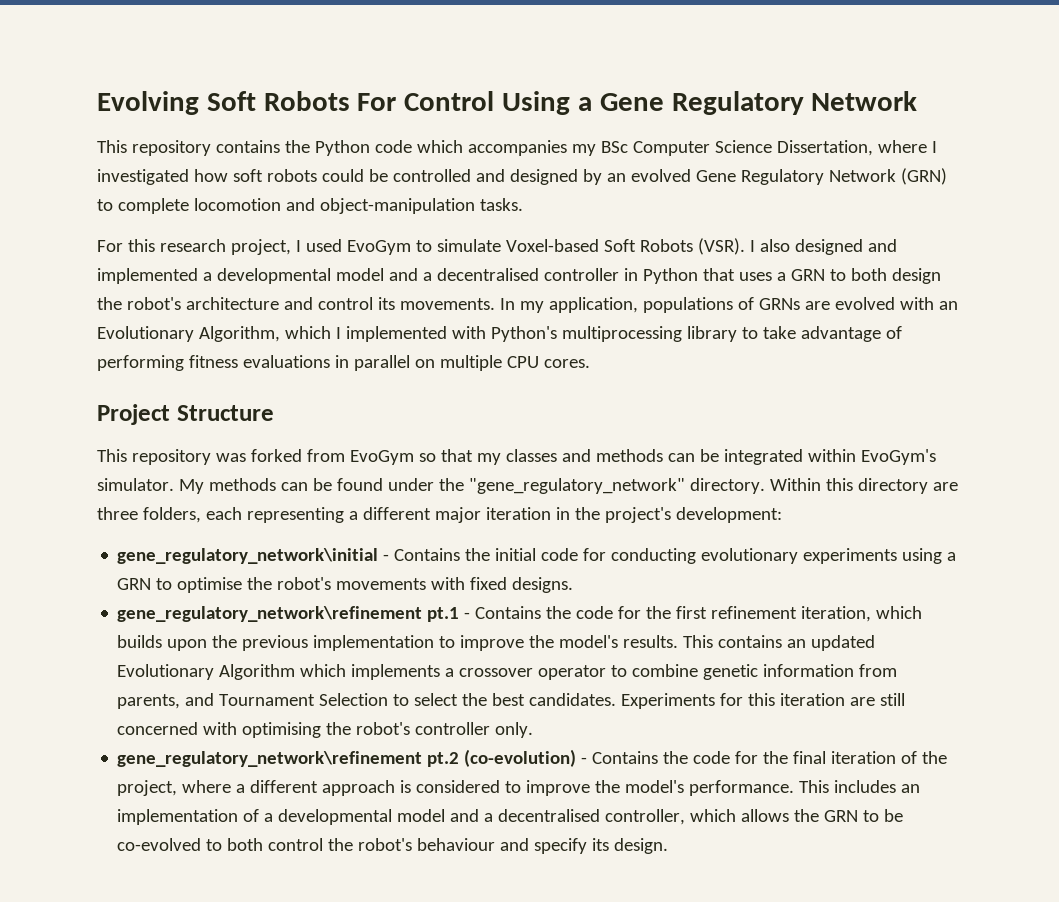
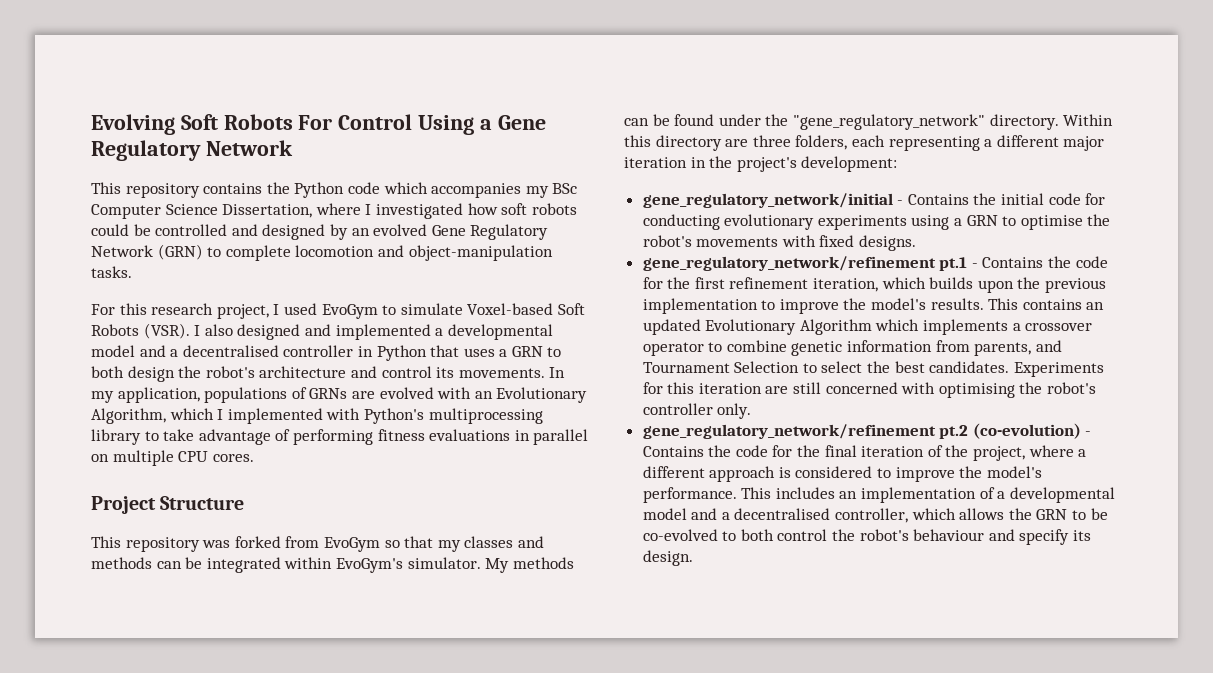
[117,548,379,564] gene_regulatory_network\initial -> [642,193,893,208] gene_regulatory_network/initial
[117,606,423,622] gene_regulatory_network\refinement -> [642,256,936,271] gene_regulatory_network/refinement
[117,751,423,767] gene_regulatory_network\refinement -> [642,424,936,439] gene_regulatory_network/refinement

